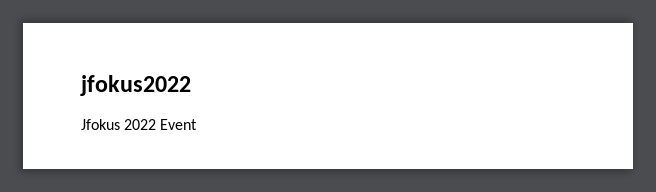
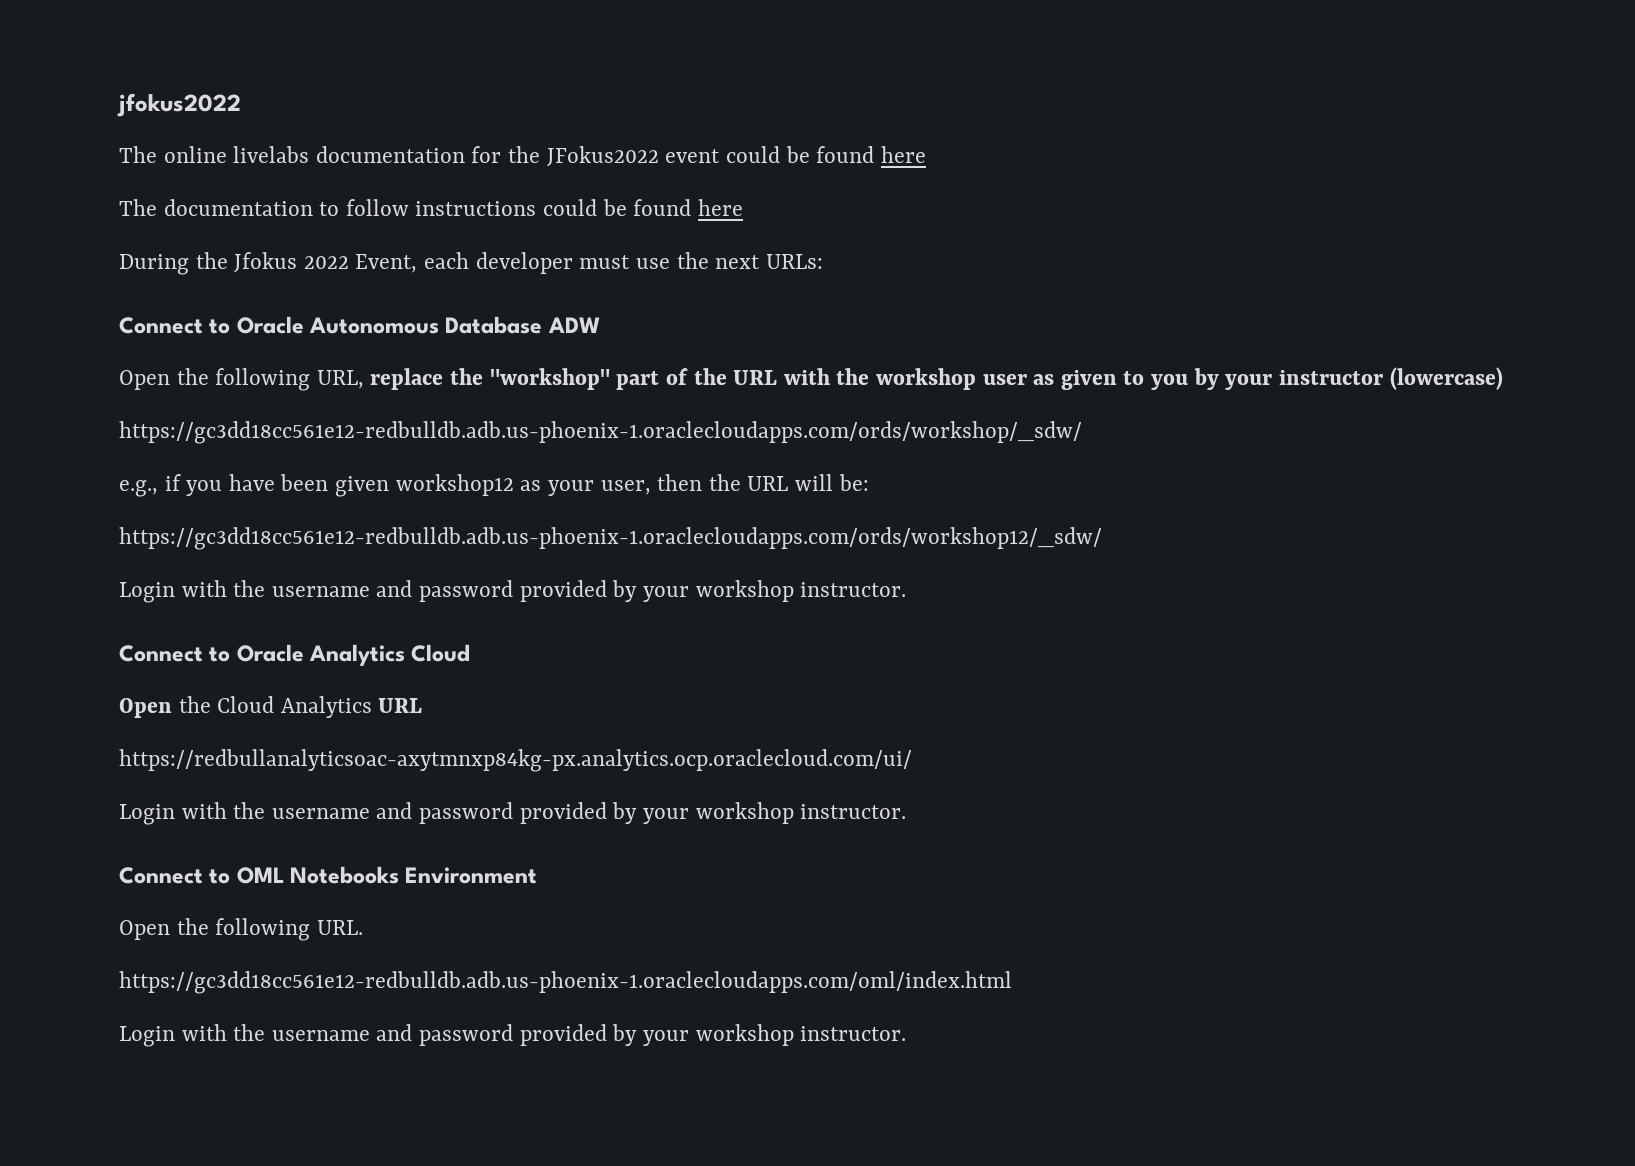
[81,119,198,130] Jfokus 2022 Event -> [119,146,926,167] [119,199,743,216] [119,252,823,275] [119,316,600,334] [119,367,1503,391] [119,421,1082,444] [119,474,869,497] [119,527,1102,550] [119,580,907,603] [119,644,471,666] [119,696,423,718] [119,749,912,772] [119,802,907,825] [119,866,538,884] [119,918,363,941] [119,971,1012,994] [119,1024,907,1047] The online livelabs documentation for the JFokus2022 event could be found here // The documentation to follow instructions could be found here // During the Jfokus 2022 Event, each developer must use the next URLs: // Connect to Oracle Autonomous Database ADW // Open the following URL, replace the "workshop" part of the URL with the workshop user as given to you by your instructor (lowercase) // https://gc3dd18cc561e12-redbulldb.adb.us-phoenix-1.oraclecloudapps.com/ords/workshop/_sdw/ // e.g., if you have been given workshop12 as your user, then the URL will be: // https://gc3dd18cc561e12-redbulldb.adb.us-phoenix-1.oraclecloudapps.com/ords/workshop12/_sdw/ // Login with the username and password provided by your workshop instructor. // Connect to Oracle Analytics Cloud // Open the Cloud Analytics URL // https://redbullanalyticsoac-axytmnxp84kg-px.analytics.ocp.oraclecloud.com/ui/ // Login with the username and password provided by your workshop instructor. // Connect to OML Notebooks Environment // Open the following URL. // https://gc3dd18cc561e12-redbulldb.adb.us-phoenix-1.oraclecloudapps.com/oml/index.html // Login with the username and password provided by your workshop instructor.

